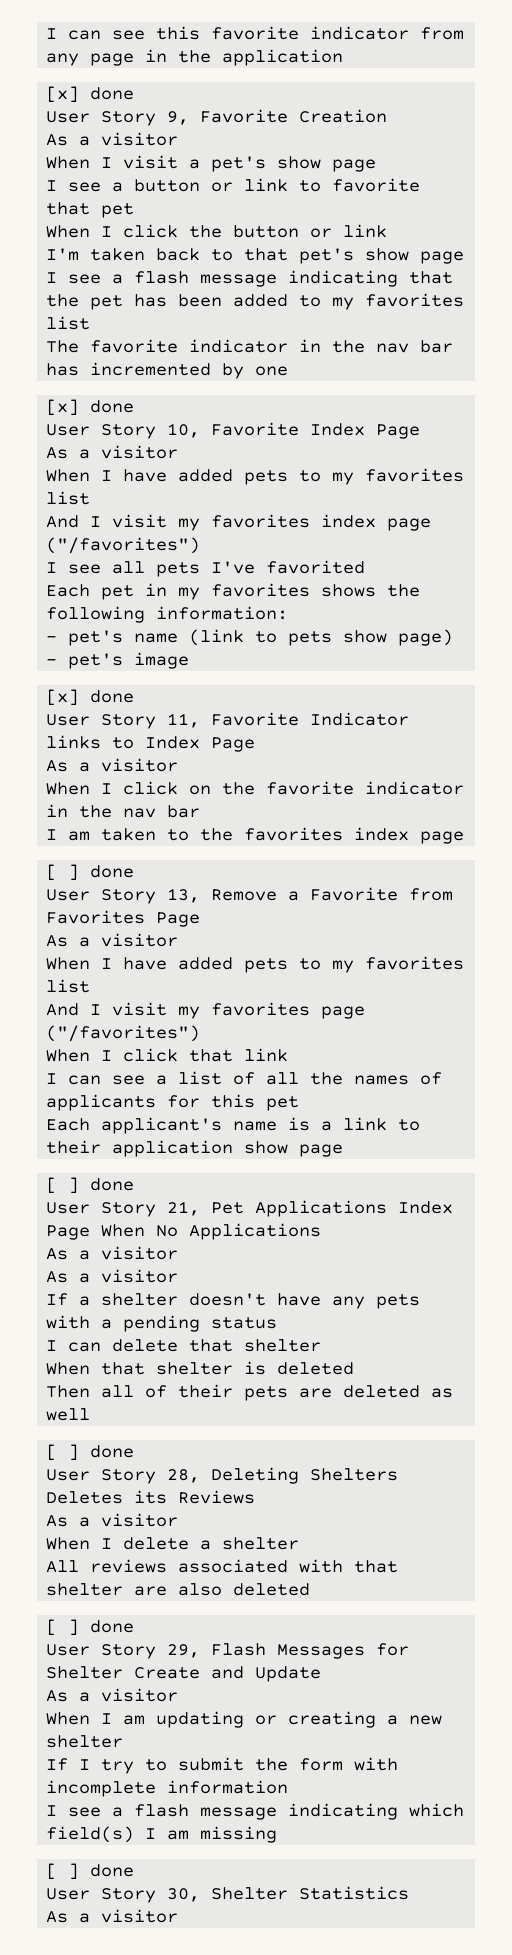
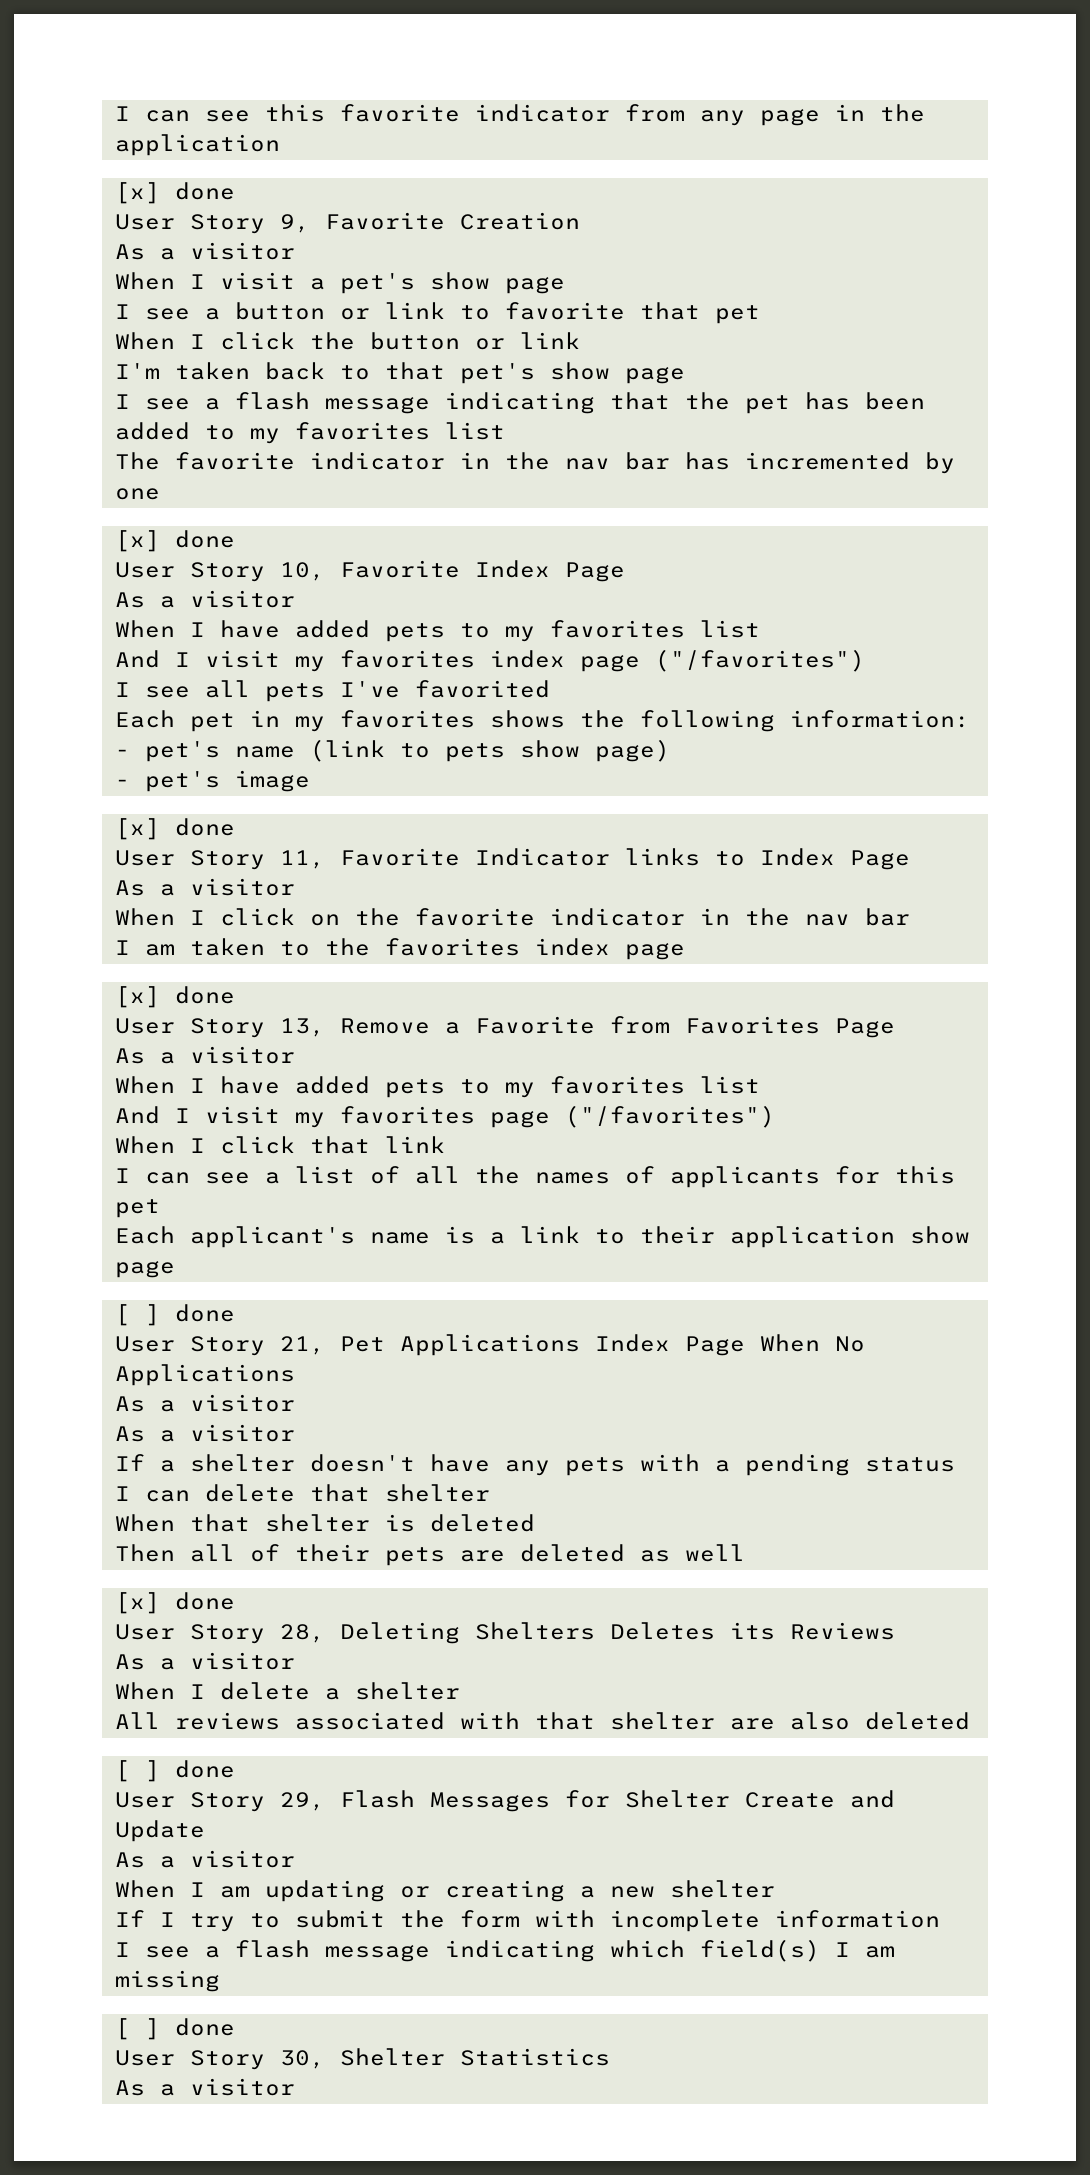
[46,864,79,881] [ ] -> [114,986,160,1008] [x]
[46,1444,79,1461] [ ] -> [114,1592,160,1614] [x]

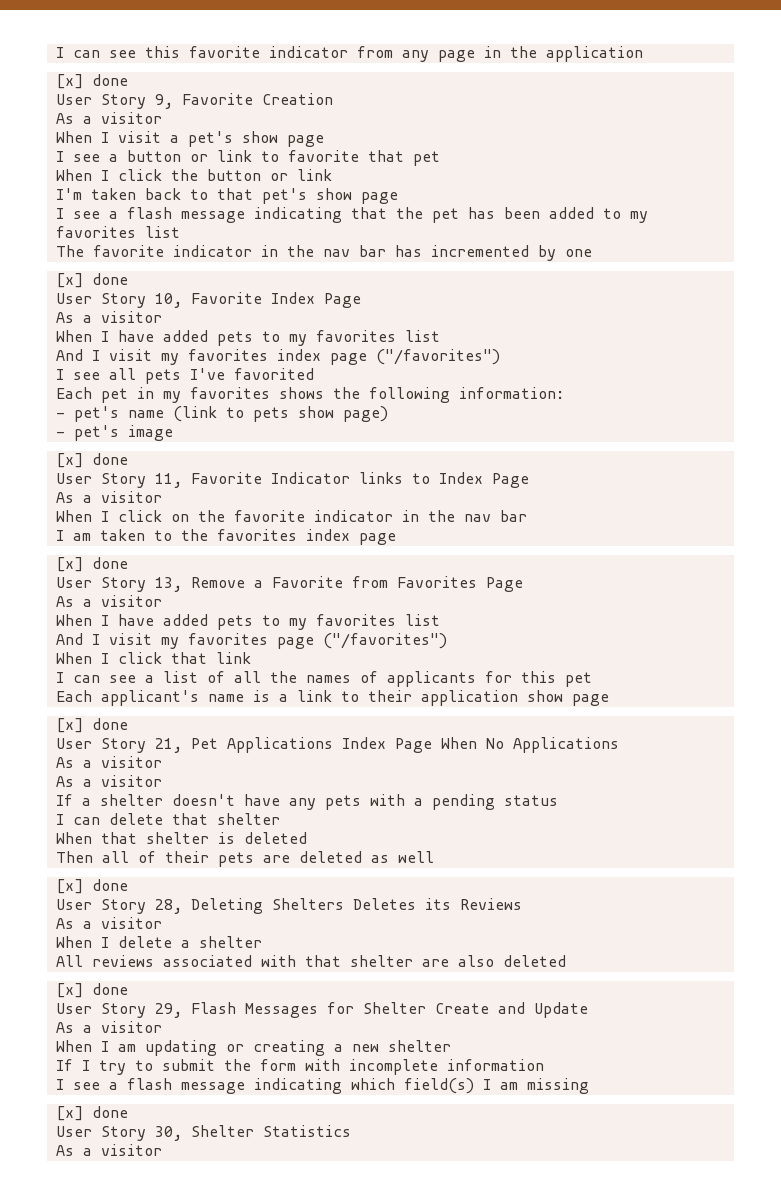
[114,1304,160,1326] [ ] -> [56,718,83,733] [x]
[114,1760,160,1782] [ ] -> [56,983,83,998] [x]
[114,2018,160,2040] [ ] -> [56,1106,83,1121] [x]

